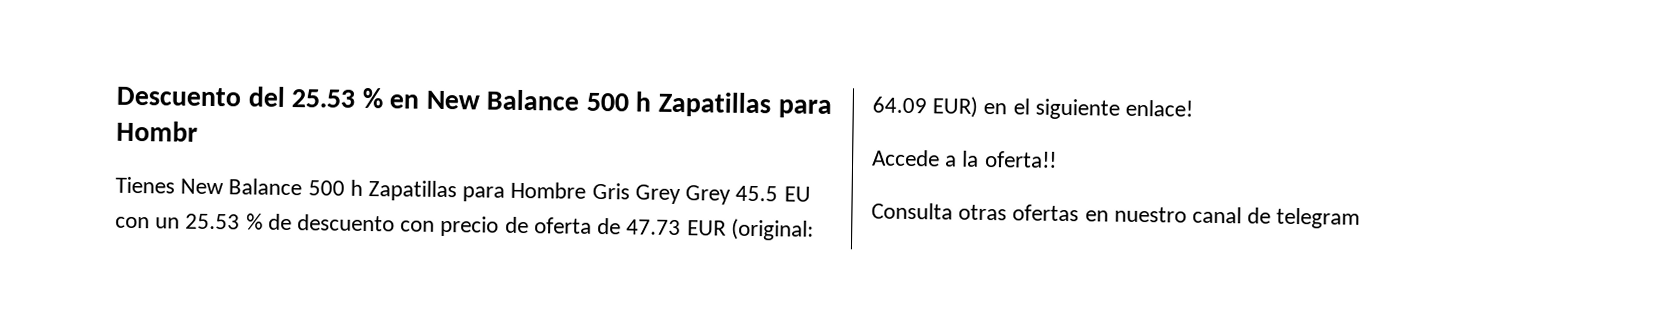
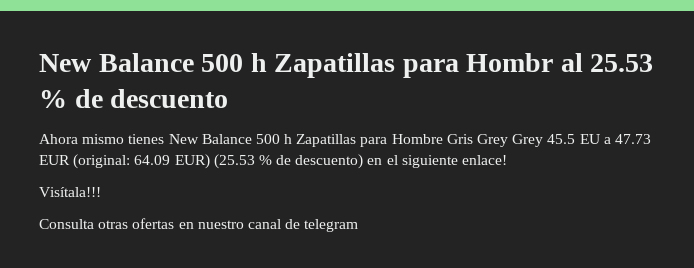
[116,86,420,109] Descuento del 25.53 % en -> (39, 63) none
[115,176,175,194] // Tienes -> [560,53,654,72] [39,89,229,108] [39,134,165,144] al 25.53 % de descuento // Ahora mismo tienes
[115,213,622,237] con un 25.53 % de descuento con precio de oferta de -> [603,137,611,144] a
(979, 107) none -> [213,154,364,169] (25.53 % de descuento)
[872,149,1057,168] Accede a la oferta!! -> [39,187,101,197] Visítala!!!

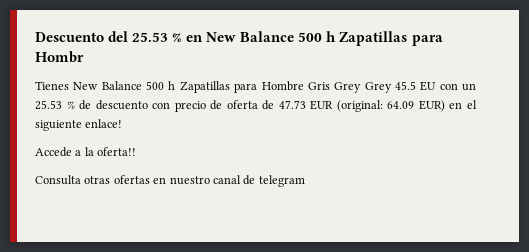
(39, 63) none -> [35,31,204,42] Descuento del 25.53 % en
[560,53,654,72] [39,89,229,108] [39,134,165,144] al 25.53 % de descuento // Ahora mismo tienes -> [35,81,69,90] // Tienes
[603,137,611,144] a -> [439,83,476,91] [35,100,275,112] con un 25.53 % de descuento con precio de oferta de
[213,154,364,169] (25.53 % de descuento) -> (445, 106) none
[39,187,101,197] Visítala!!! -> [35,147,137,157] Accede a la oferta!!

